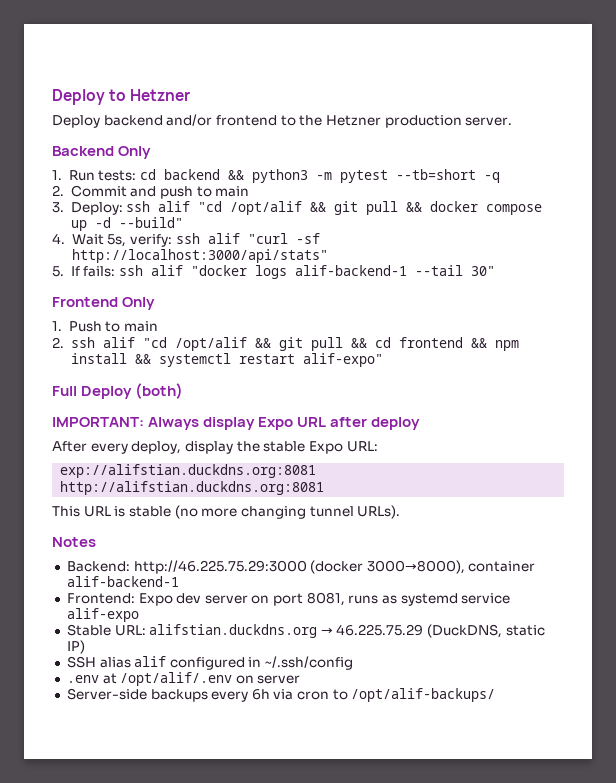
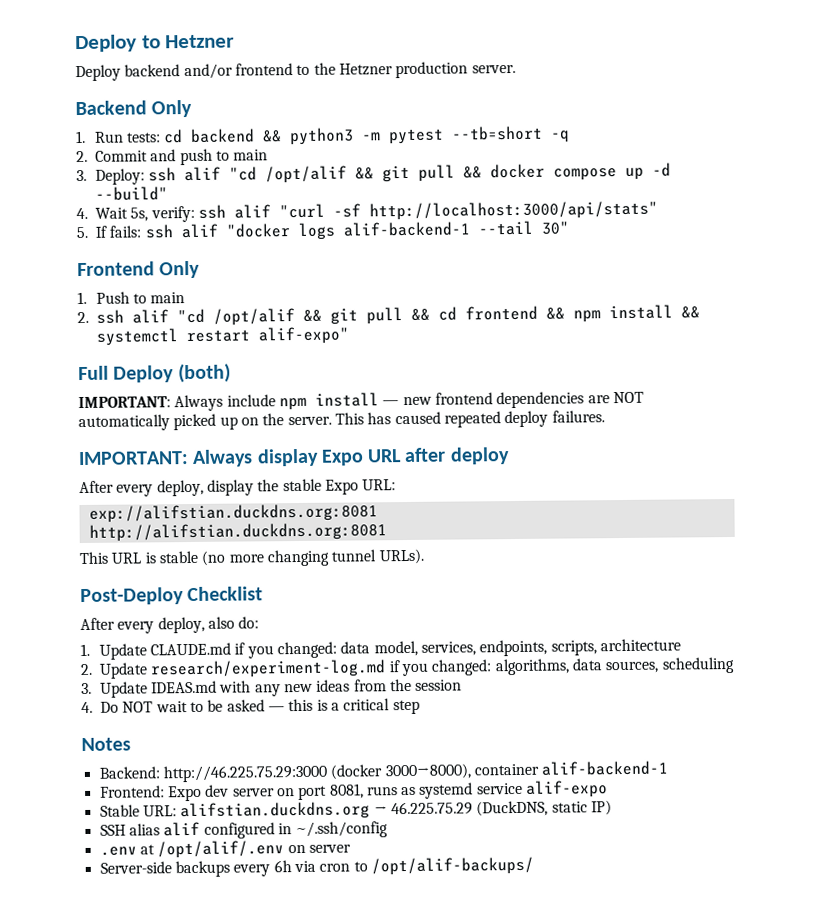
(184, 391) none -> [78,391,644,412] [78,410,605,432] // IMPORTANT: Always include npm install — new frontend dependencies are NOT automatically picked up on the server. This has caused repeated deploy failures.
(401, 512) none -> [80,586,264,606] [80,616,260,634] [80,638,681,660] [80,656,735,679] [81,678,463,698] [81,698,420,715] // Post-Deploy Checklist // After every deploy, also do: // 1. Update CLAUDE.md if you changed: data model, services, endpoints, scripts, architecture // 2. Update research/experiment-log.md if you changed: algorithms, data sources, scheduling // 3. Update IDEAS.md with any new ideas from the session // 4. Do NOT wait to be asked — this is a critical step

